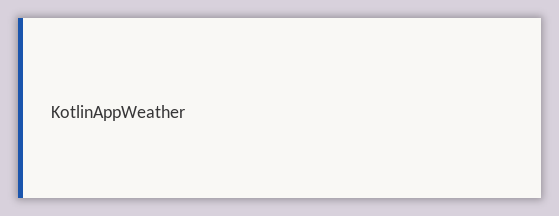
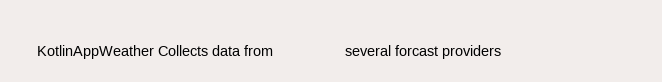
(185, 113) none -> [158,45,501,59] Collects data from several forcast providers

